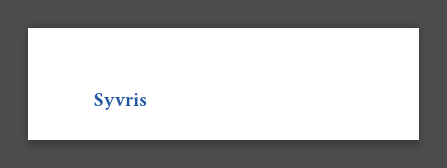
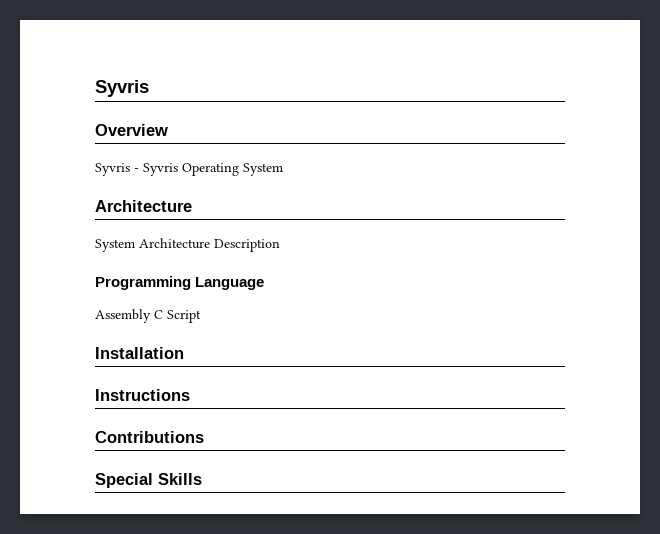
[94,93,147,110] Syvris -> [95,80,149,97] [95,124,168,136] [95,163,283,176] [95,200,192,212] [95,238,280,252] [95,276,265,290] [95,309,201,323] [95,347,184,359] [95,389,190,401] [95,431,204,443] [95,473,202,488] Syvris // Overview // Syvris - Syvris Operating System // Architecture // System Architecture Description // Programming Language // Assembly C Script // Installation // Instructions // Contributions // Special Skills

